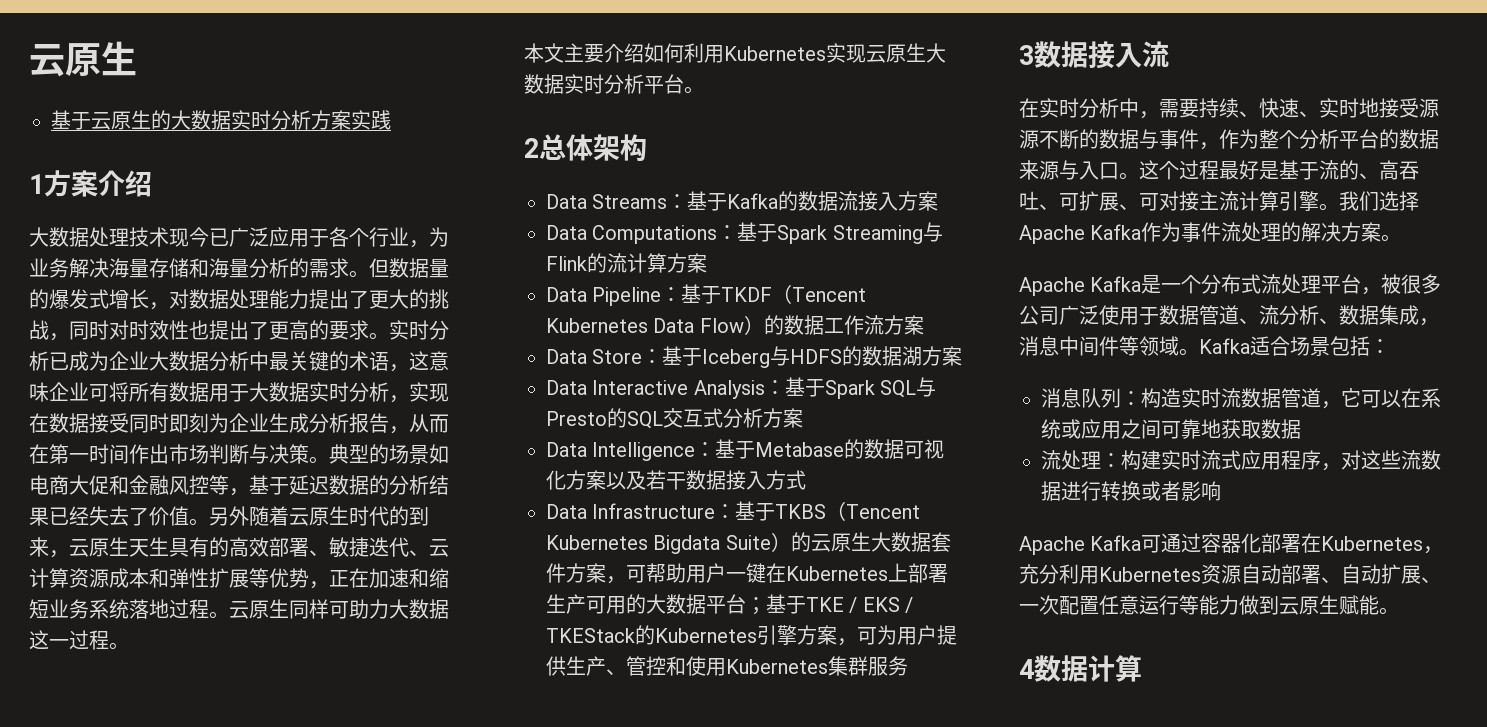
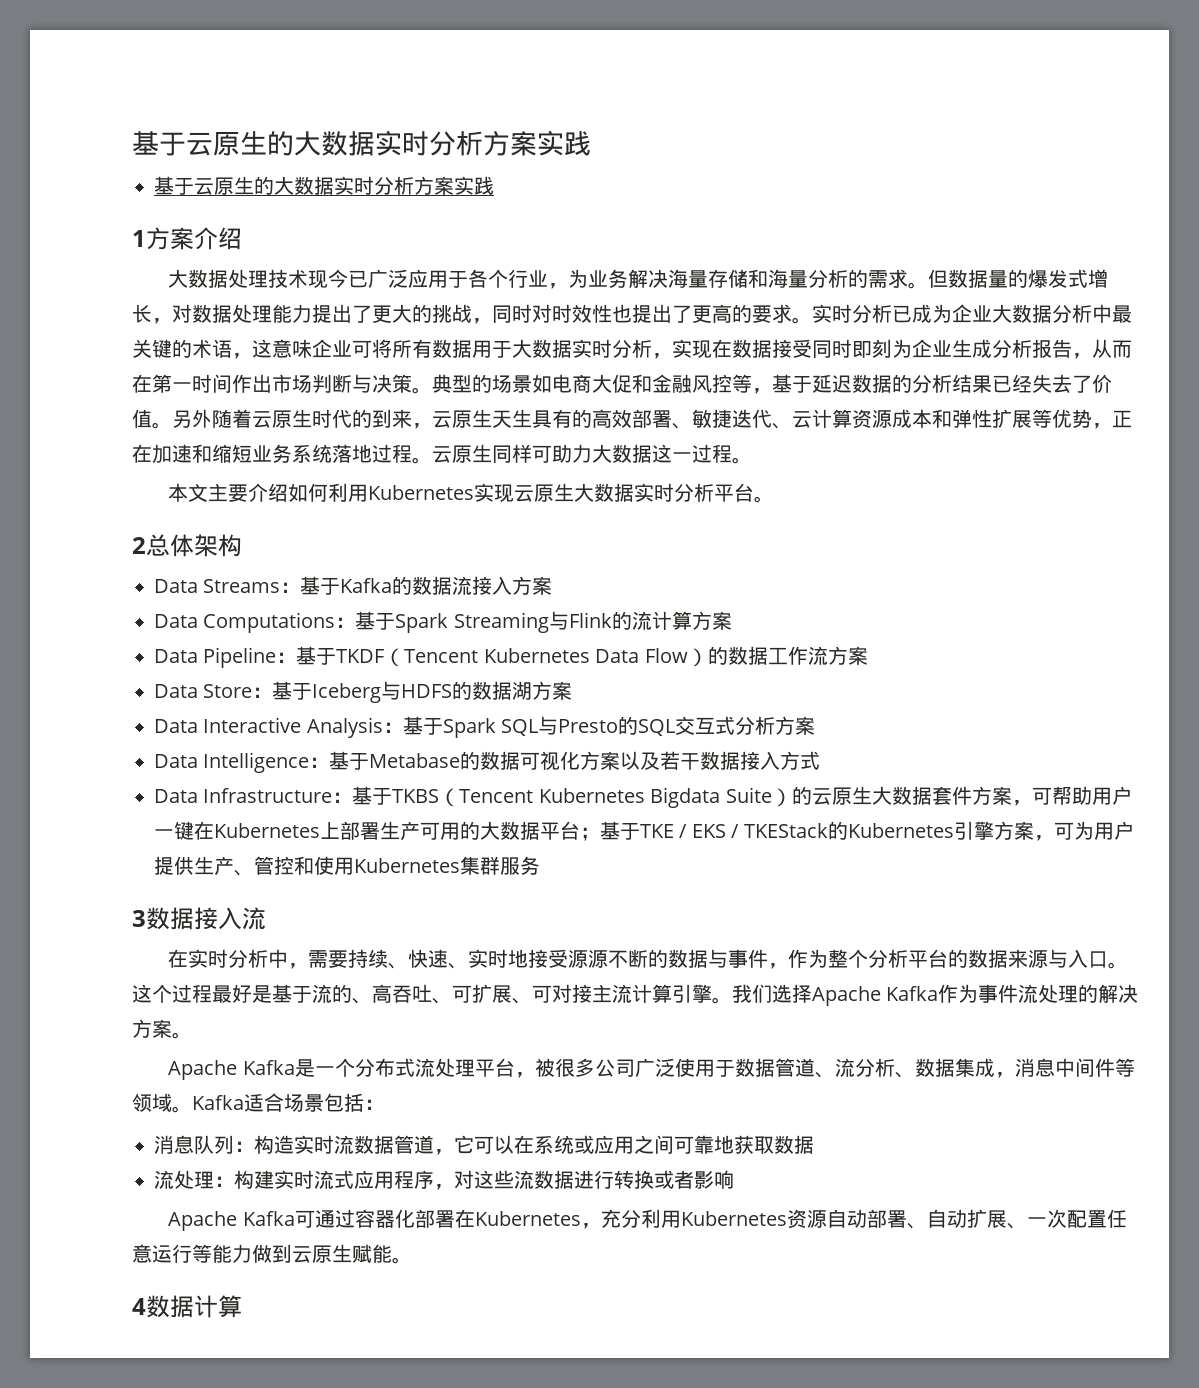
[29,41,137,77] 云原生 -> [132,130,591,156] 基于云原生的大数据实时分析方案实践

